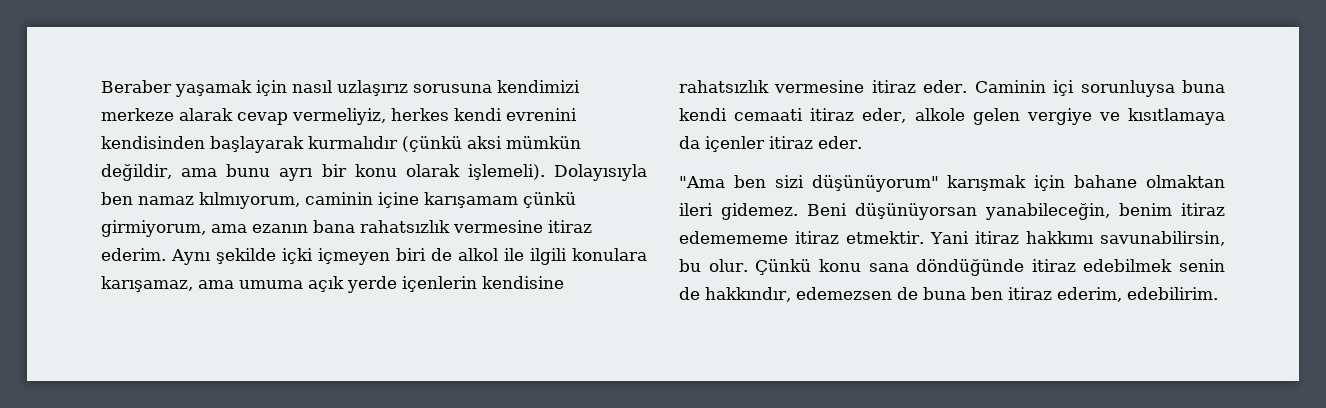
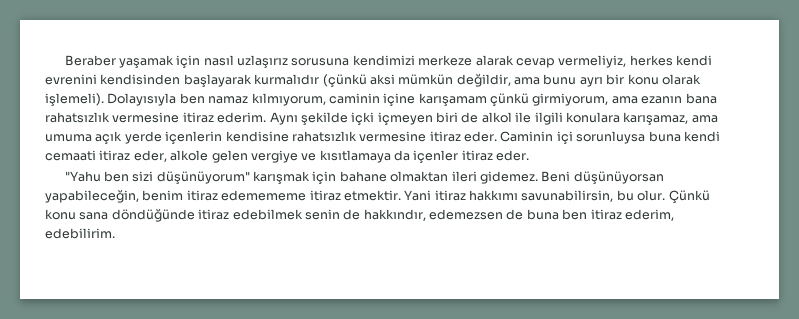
[679,176,725,188] "Ama -> [64,171,101,182] "Yahu
[985,203,1110,220] yanabileceğin, -> [45,189,139,203] yapabileceğin,

